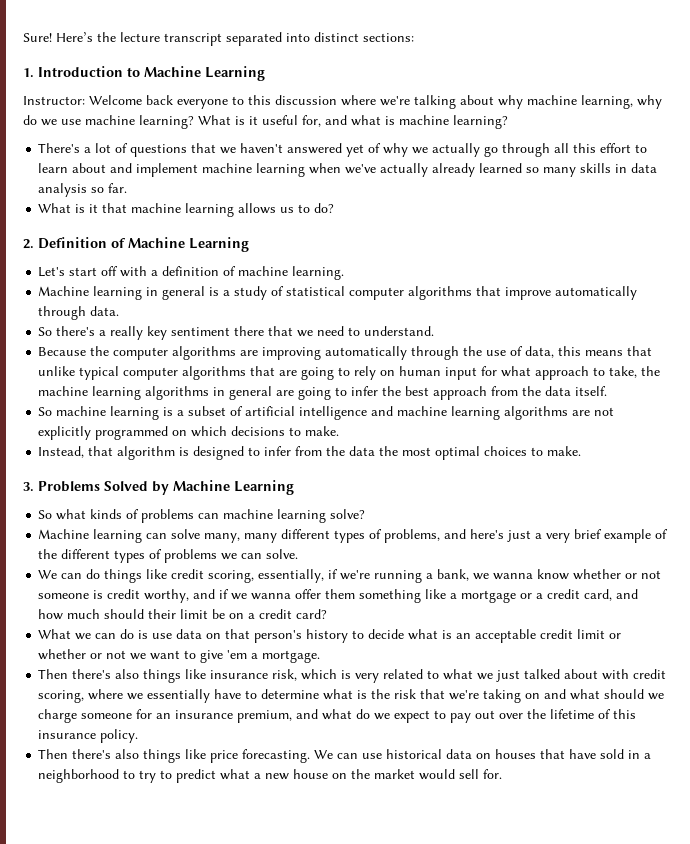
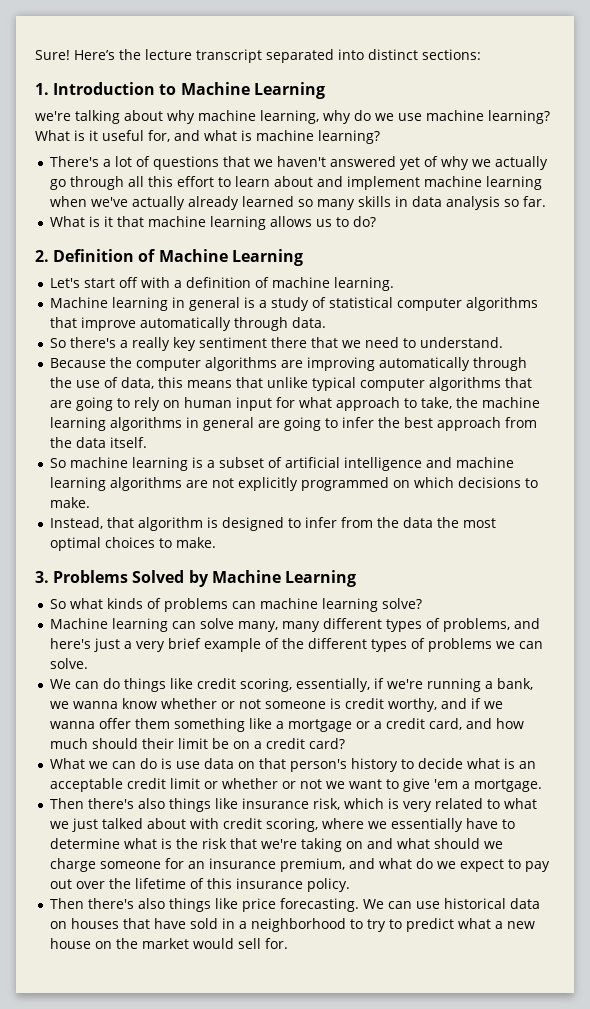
[23,95,376,109] Instructor: Welcome back everyone to this discussion where -> (325, 90) none

